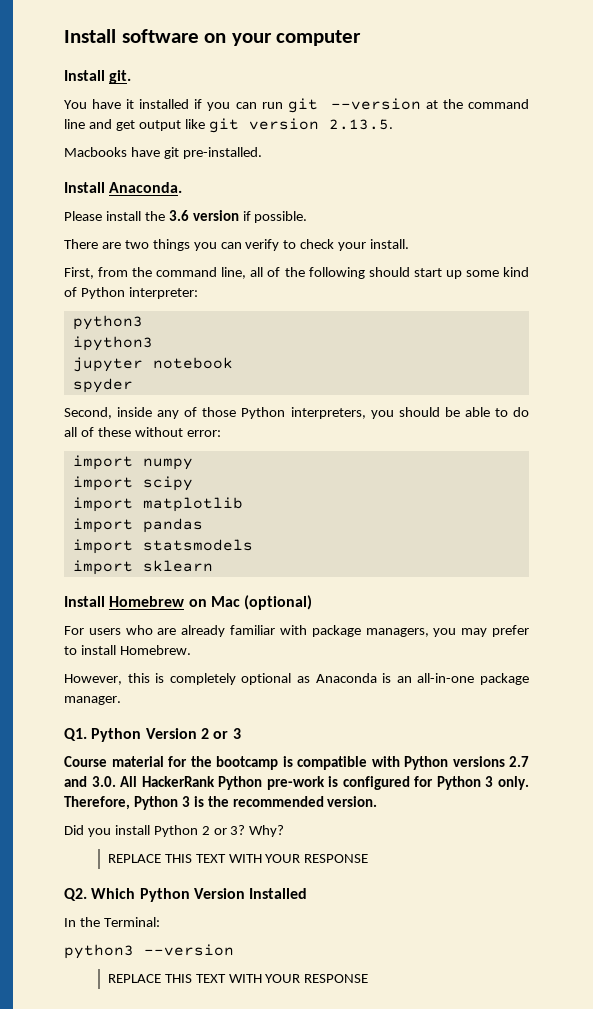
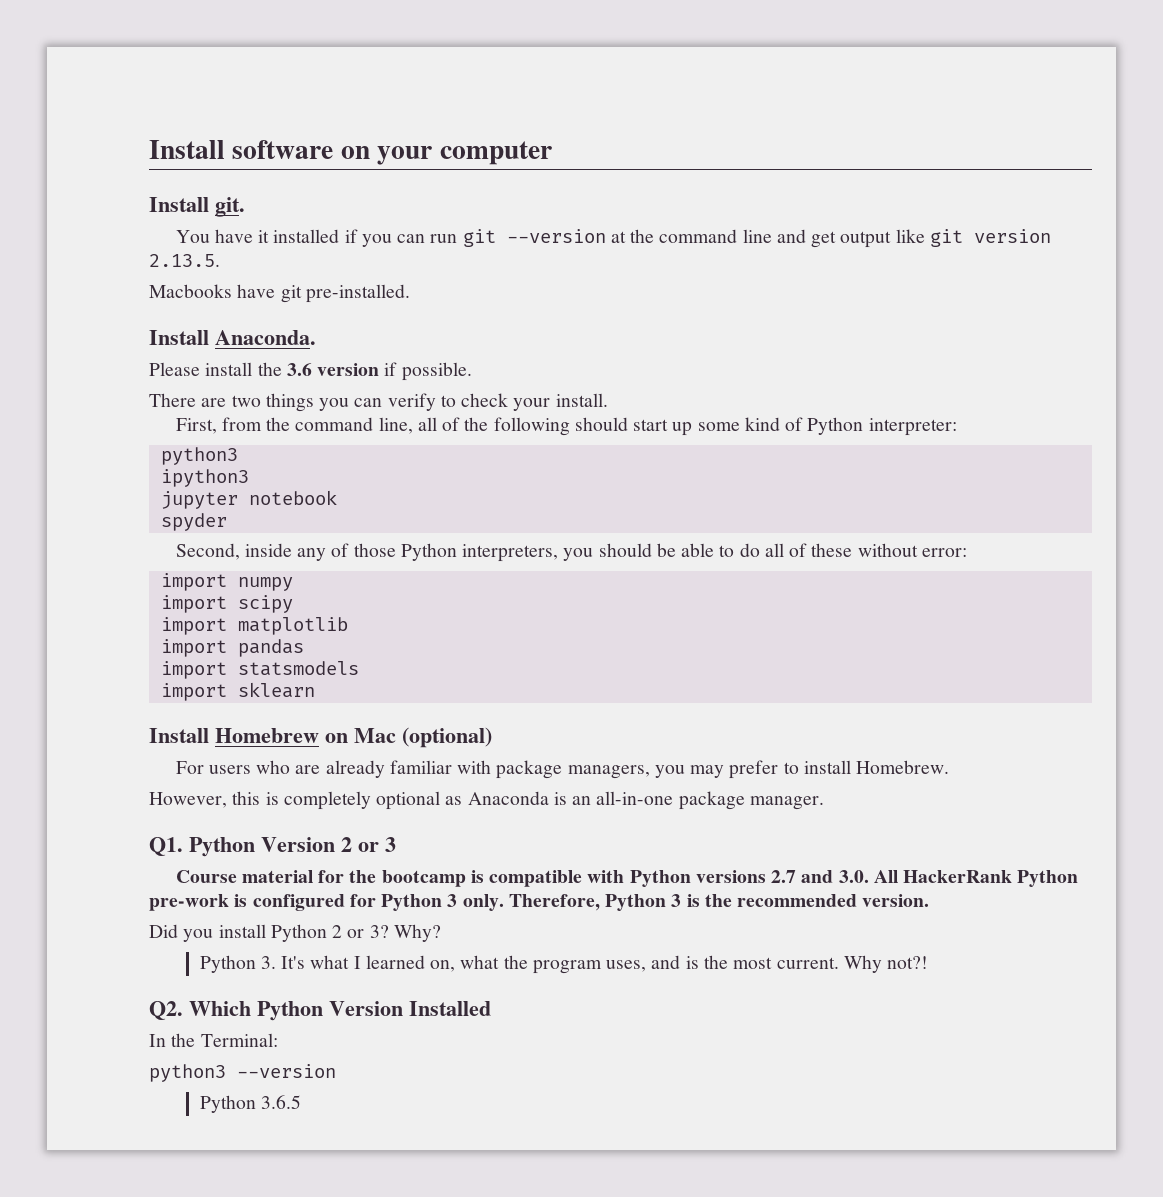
[107,854,369,863] REPLACE THIS TEXT WITH YOUR RESPONSE -> [199,955,929,974] Python 3. It's what I learned on, what the program uses, and is the most current. Why not?!
[107,974,369,983] REPLACE THIS TEXT WITH YOUR RESPONSE -> [199,1095,301,1113] Python 3.6.5

